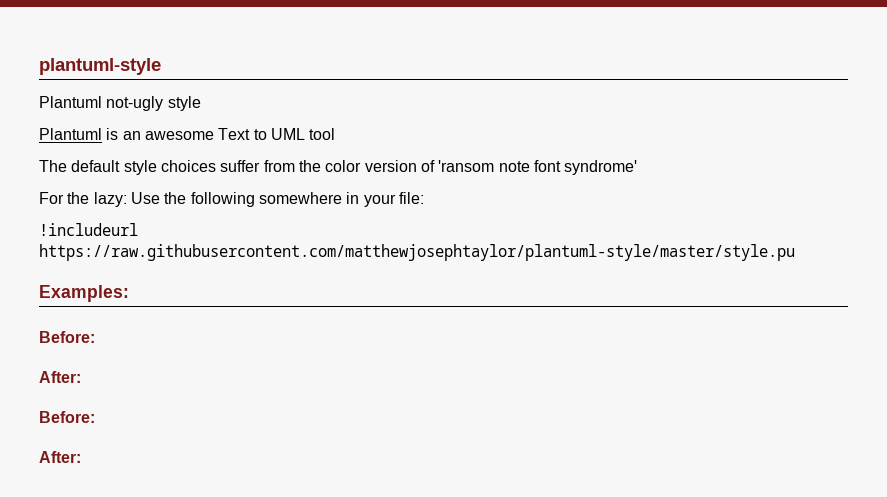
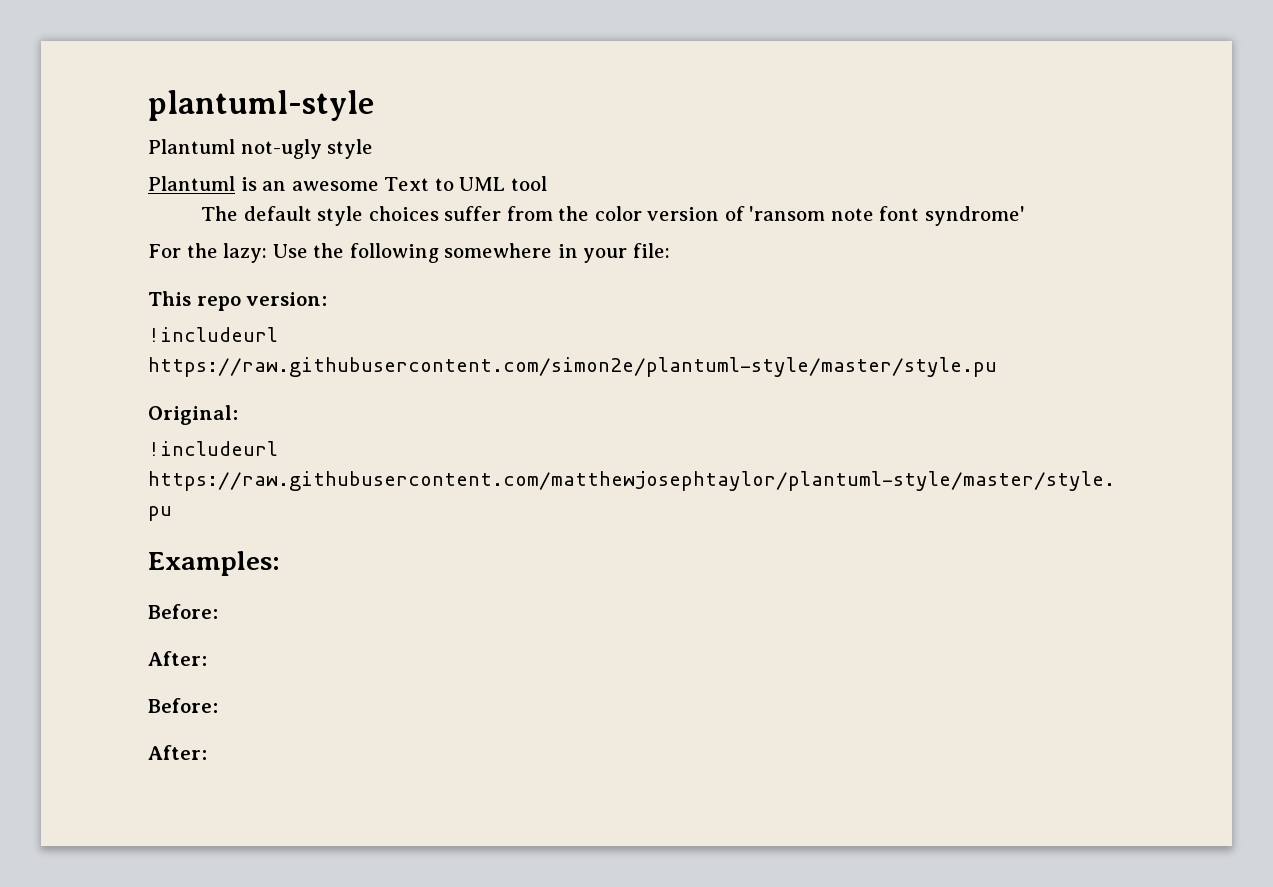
(424, 198) none -> [148,291,328,311] [148,327,278,342] [148,357,997,377] [148,405,238,425] // This repo version: // !includeurl https://raw.githubusercontent.com/simon2e/plantuml-style/master/style.pu // Original:

